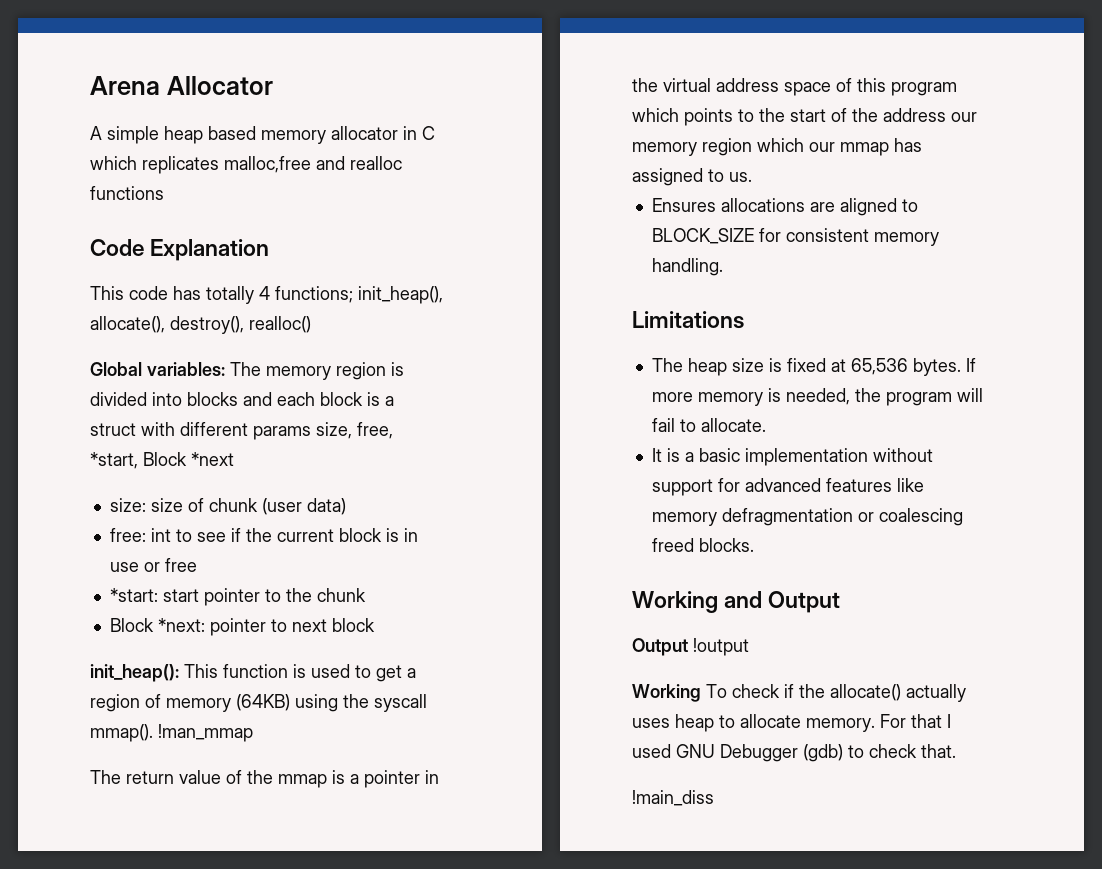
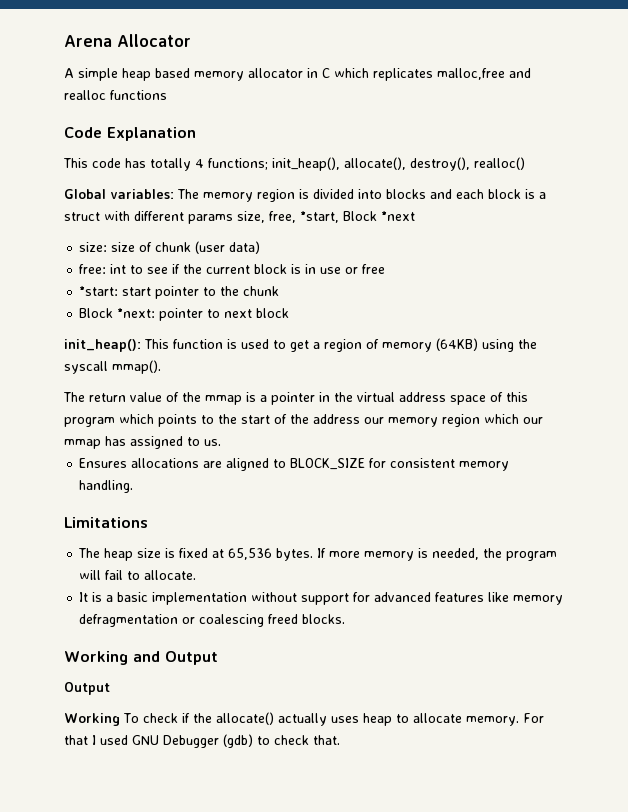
[158,724,253,742] !man_mmap -> (161, 367) none
[693,638,749,656] !output -> (110, 688) none
[632,790,714,806] // !main_diss -> (340, 740) none

